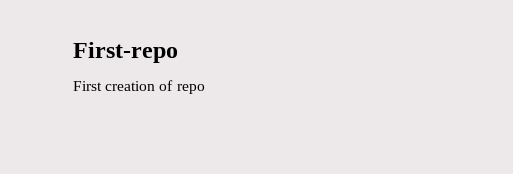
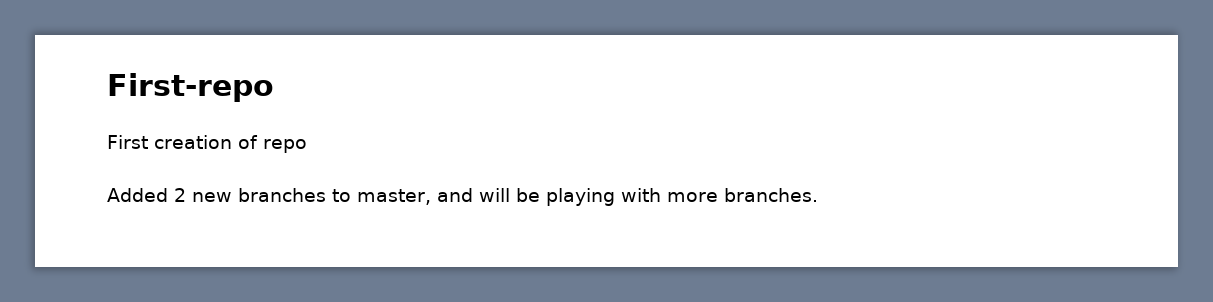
(205, 89) none -> [107,188,818,206] // Added 2 new branches to master, and will be playing with more branches.

